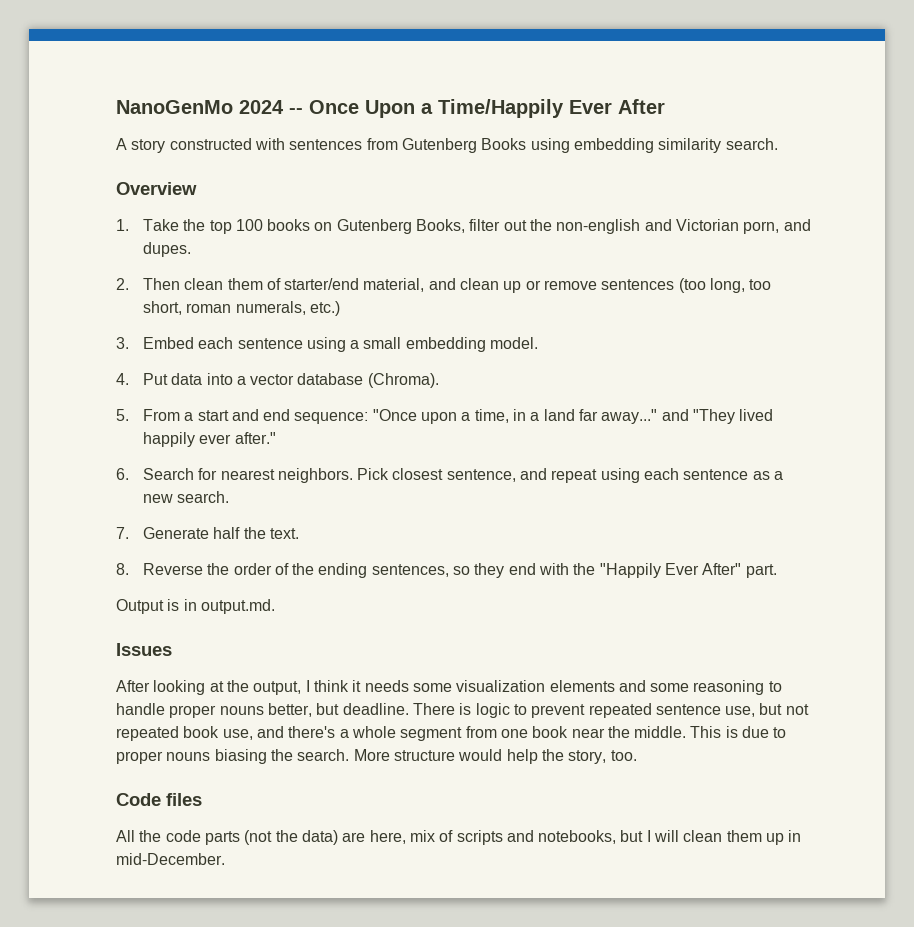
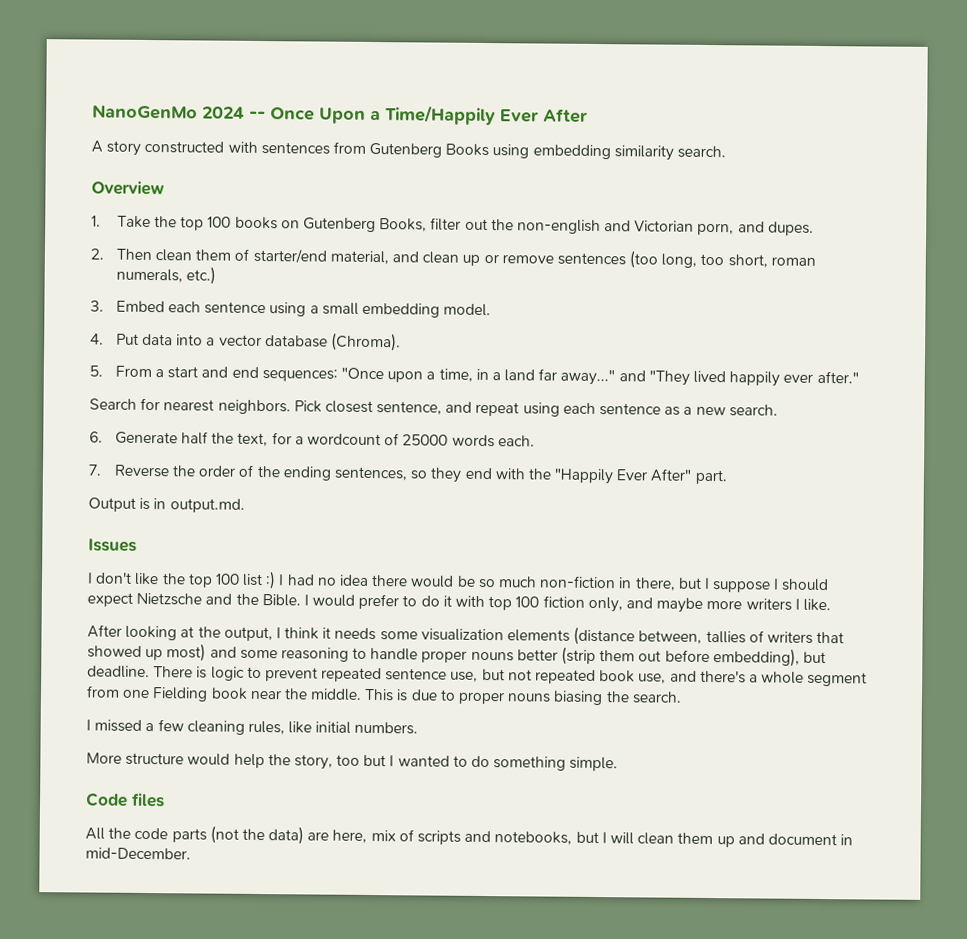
[294,412,369,424] sequence: -> [261,369,338,382] sequences:
[116,468,129,480] 6. -> (859, 377) none
[116,527,129,539] 7. -> [89,431,103,443] 6.
[269,528,299,539] [116,563,129,575] text. // 8. -> [237,432,535,448] [88,464,102,476] text, for a wordcount of 25000 words each. // 7.
(172, 649) none -> [87,571,830,593] [87,592,831,613] // I don't like the top 100 list :) I had no idea there would be so much non-fiction in there, but I suppose I should expect Nietzsche and the Bible. I would prefer to do it with top 100 fiction only, and maybe more writers I like.
(615, 686) none -> [573,626,845,646] [87,643,207,662] (distance between, tallies of writers that showed up most)
[267,703,312,717] better, -> [516,646,800,667] better (strip them out before embedding),
(528, 733) none -> [152,687,209,702] Fielding
(350, 755) none -> [86,719,419,735] // I missed a few cleaning rules, like initial numbers. //
[610,750,637,761] too. -> [336,754,619,772] too but I wanted to do something simple.
(785, 839) none -> [737,833,837,846] and document

